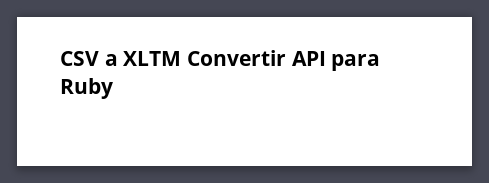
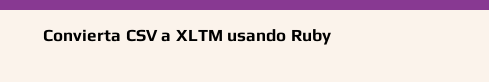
(60, 58) none -> [43,29,121,42] Convierta
[187,50,381,71] Convertir API para -> [227,29,287,42] usando

